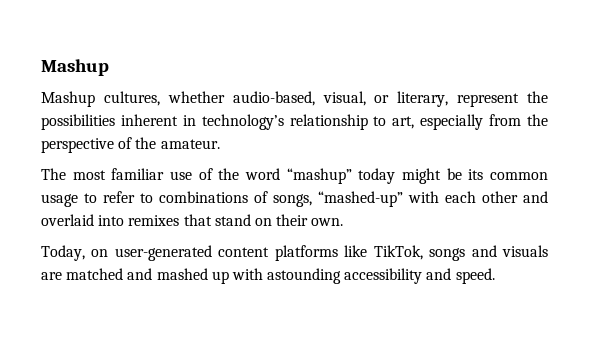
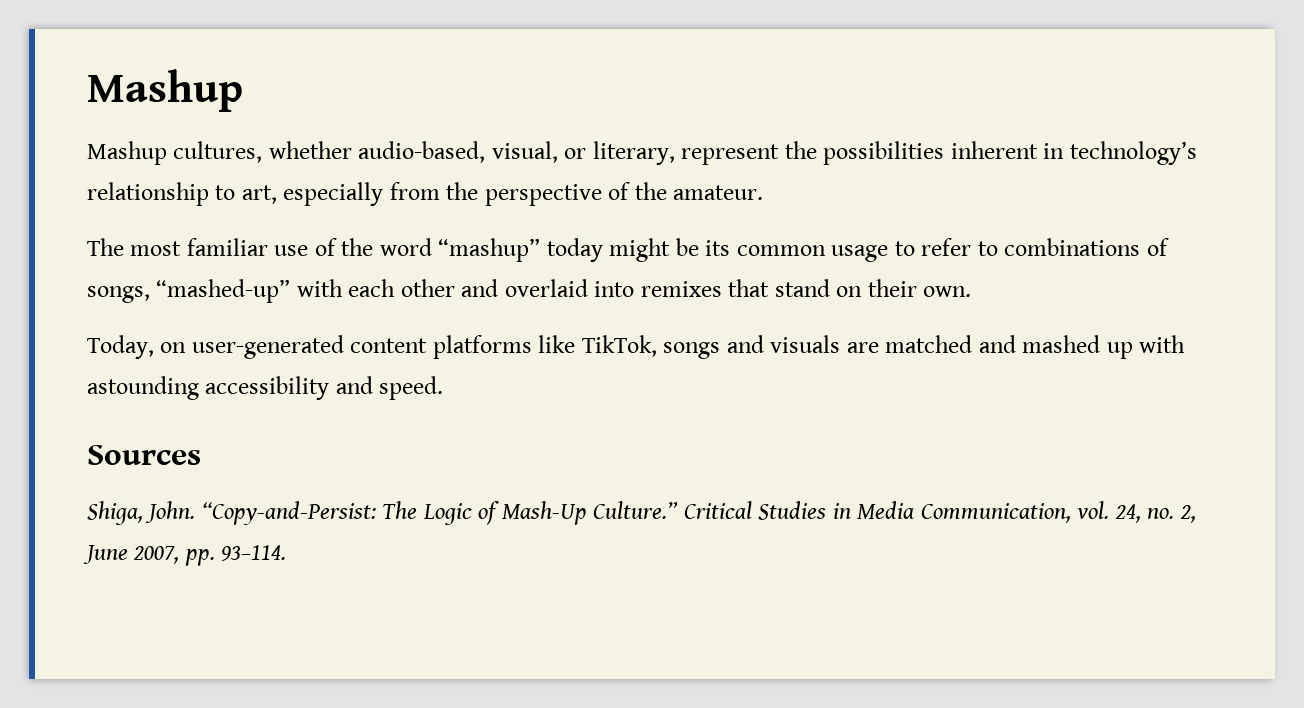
(495, 276) none -> [87,445,201,465] [87,501,1196,525] [83,545,287,566] // Sources // Shiga, John. “Copy-and-Persist: The Logic of Mash-Up Culture.” Critical Studies in Media Communication, vol. 24, no. 2, June 2007, pp. 93–114.

